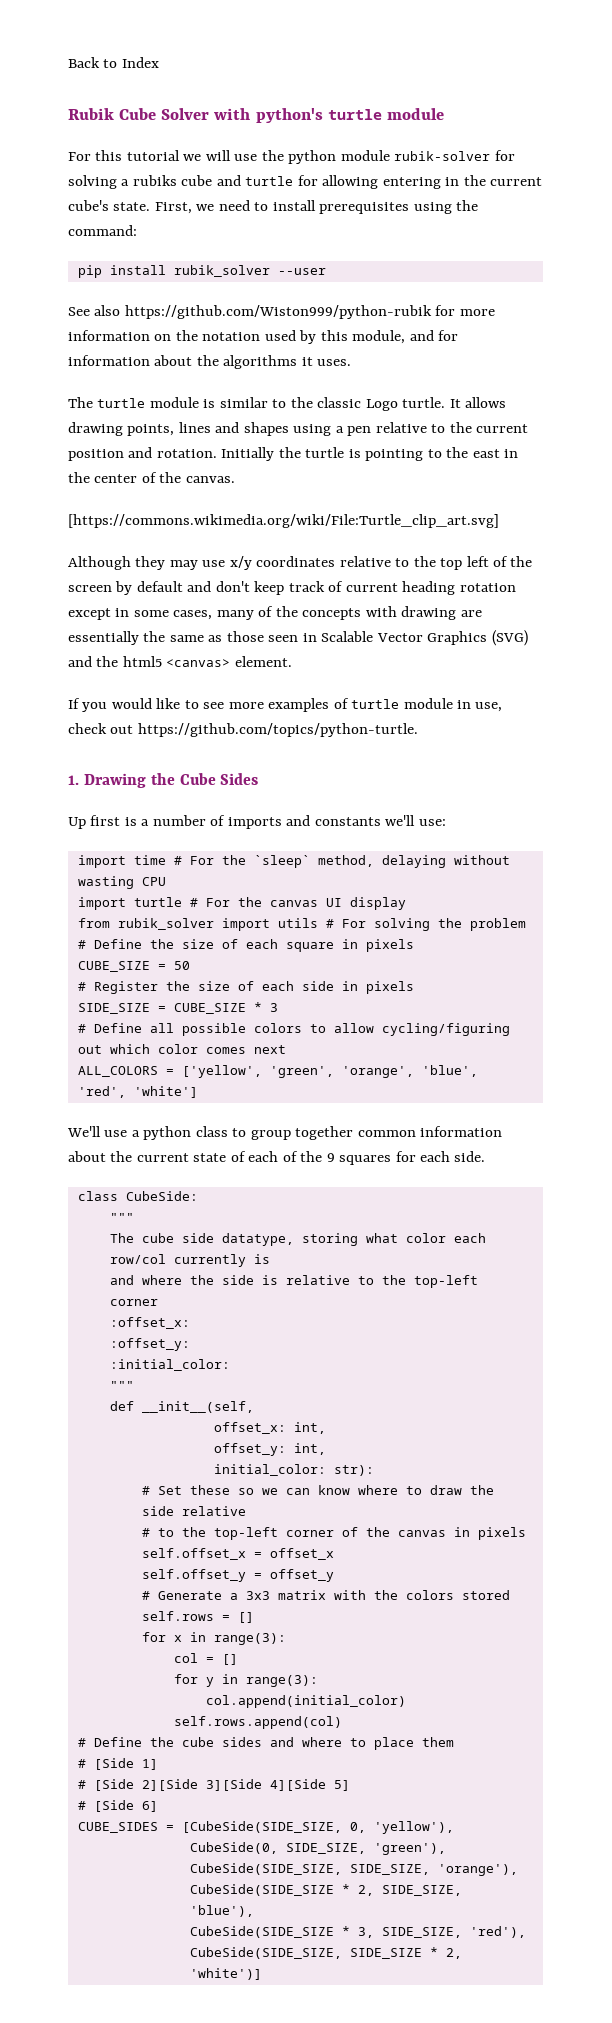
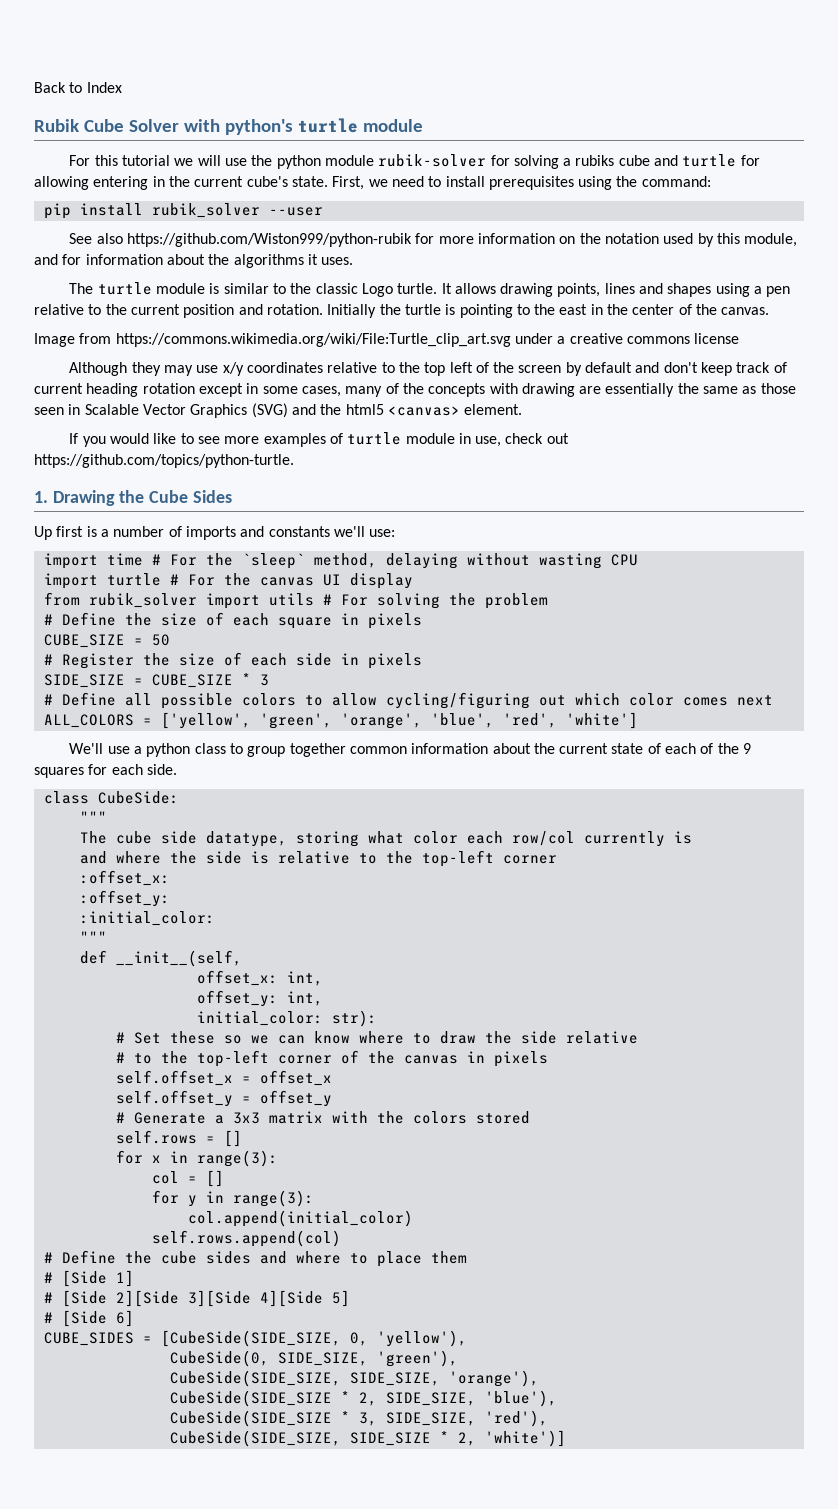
[68,514,499,528] [https://commons.wikimedia.org/wiki/File:Turtle_clip_art.svg] -> [34,333,740,347] Image from https://commons.wikimedia.org/wiki/File:Turtle_clip_art.svg under a creative commons license

